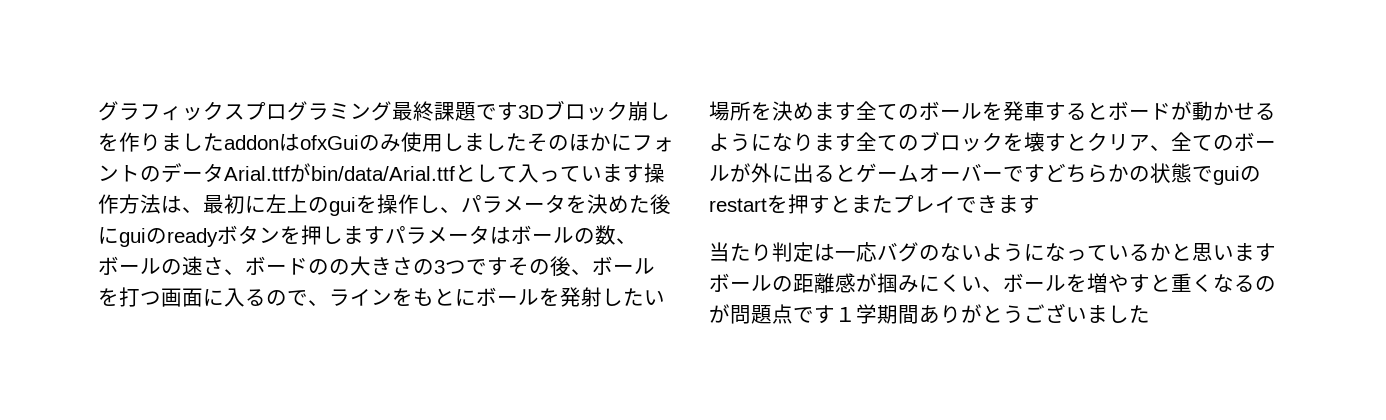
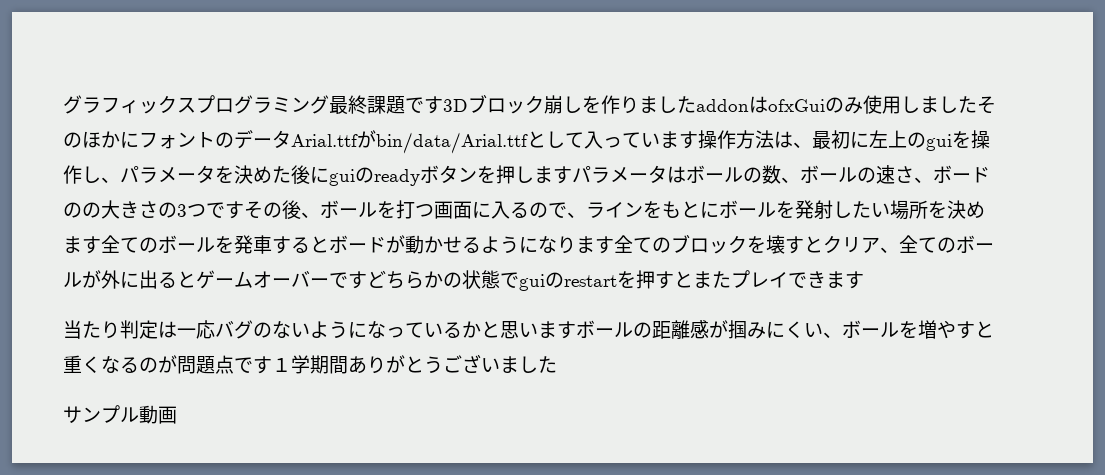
(1150, 314) none -> [63,405,177,424] // サンプル動画

